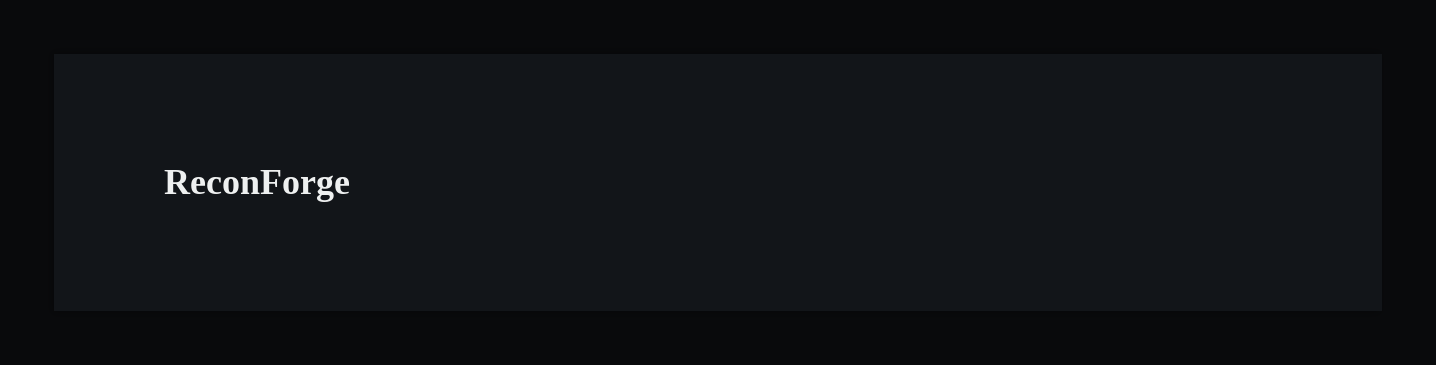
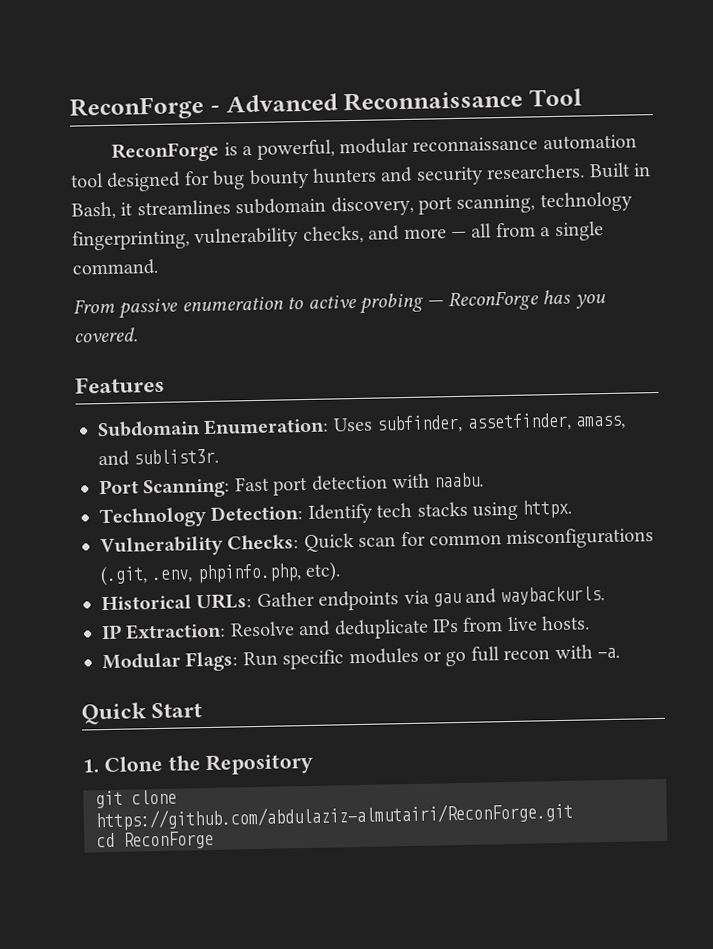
[164,170,350,202] ReconForge -> [69,88,582,121] [111,134,637,163] [70,162,651,192] [71,191,633,220] [72,221,604,251] [72,258,158,276] [73,289,606,319] [74,327,138,343] [75,375,165,394] [97,412,626,438] [98,448,220,467] [99,472,485,499] [99,499,573,529] [100,527,655,558] [100,561,342,587] [101,586,605,611] [101,615,591,640] [102,644,620,672] [81,702,204,725] [82,752,314,776] [95,789,177,809] [95,801,573,832] [96,830,214,850] ReconForge - Advanced Reconnaissance Tool // ReconForge is a powerful, modular reconnaissance automation tool designed for bug bounty hunters and security researchers. Built in Bash, it streamlines subdomain discovery, port scanning, technology fingerprinting, vulnerability checks, and more — all from a single command. // From passive enumeration to active probing — ReconForge has you covered. // Features // Subdomain Enumeration: Uses subfinder, assetfinder, amass, and sublist3r. // Port Scanning: Fast port detection with naabu. // Technology Detection: Identify tech stacks using httpx. // Vulnerability Checks: Quick scan for common misconfigurations (.git, .env, phpinfo.php, etc). // Historical URLs: Gather endpoints via gau and waybackurls. // IP Extraction: Resolve and deduplicate IPs from live hosts. // Modular Flags: Run specific modules or go full recon with -a. // Quick Start // 1. Clone the Repository // git clone https://github.com/abdulaziz-almutairi/ReconForge.git // cd ReconForge

